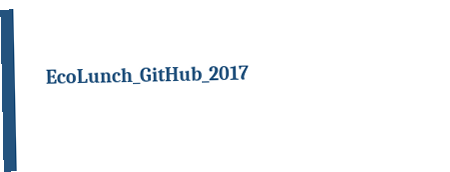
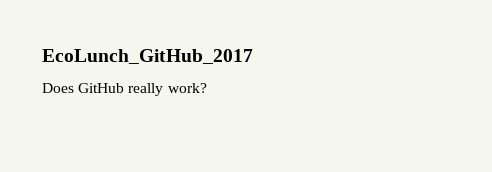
(249, 75) none -> [42,83,207,96] // Does GitHub really work?

